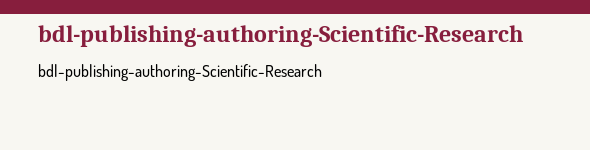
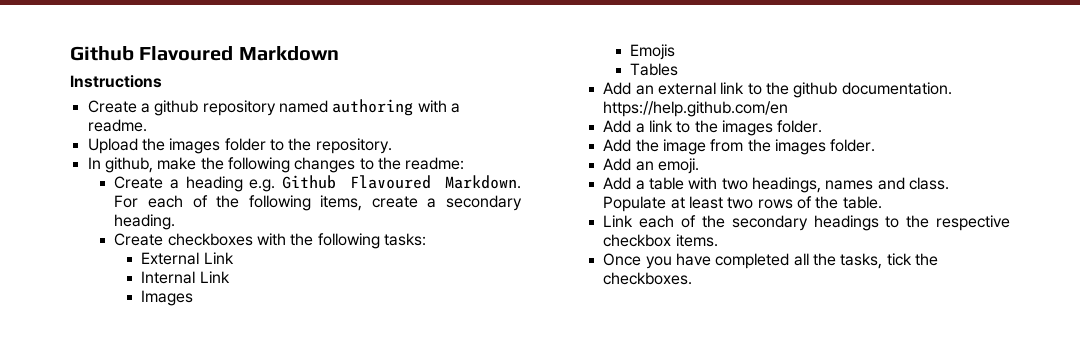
[38,25,523,47] [38,64,322,81] bdl-publishing-authoring-Scientific-Research // bdl-publishing-authoring-Scientific-Research -> [70,46,339,61] [70,75,162,88] [87,99,460,116] [87,119,147,132] [87,138,392,154] [87,157,465,173] [114,175,521,192] [114,195,522,211] [114,214,176,230] [114,233,427,249] [141,252,234,265] [141,271,230,284] [141,290,194,306] [630,44,676,60] [630,63,679,76] [603,82,952,98] [603,101,789,117] [603,120,823,136] [603,139,876,155] [603,158,700,174] [603,177,950,193] [603,196,882,212] [603,215,1010,231] [603,234,718,247] [603,253,939,269] [603,272,693,285] Github Flavoured Markdown // Instructions // Create a github repository named authoring with a readme. // Upload the images folder to the repository. // In github, make the following changes to the readme: // Create a heading e.g. Github Flavoured Markdown. For each of the following items, create a secondary heading. // Create checkboxes with the following tasks: // External Link // Internal Link // Images // Emojis // Tables // Add an external link to the github documentation. https://help.github.com/en // Add a link to the images folder. // Add the image from the images folder. // Add an emoji. // Add a table with two headings, names and class. Populate at least two rows of the table. // Link each of the secondary headings to the respective checkbox items. // Once you have completed all the tasks, tick the checkboxes.

